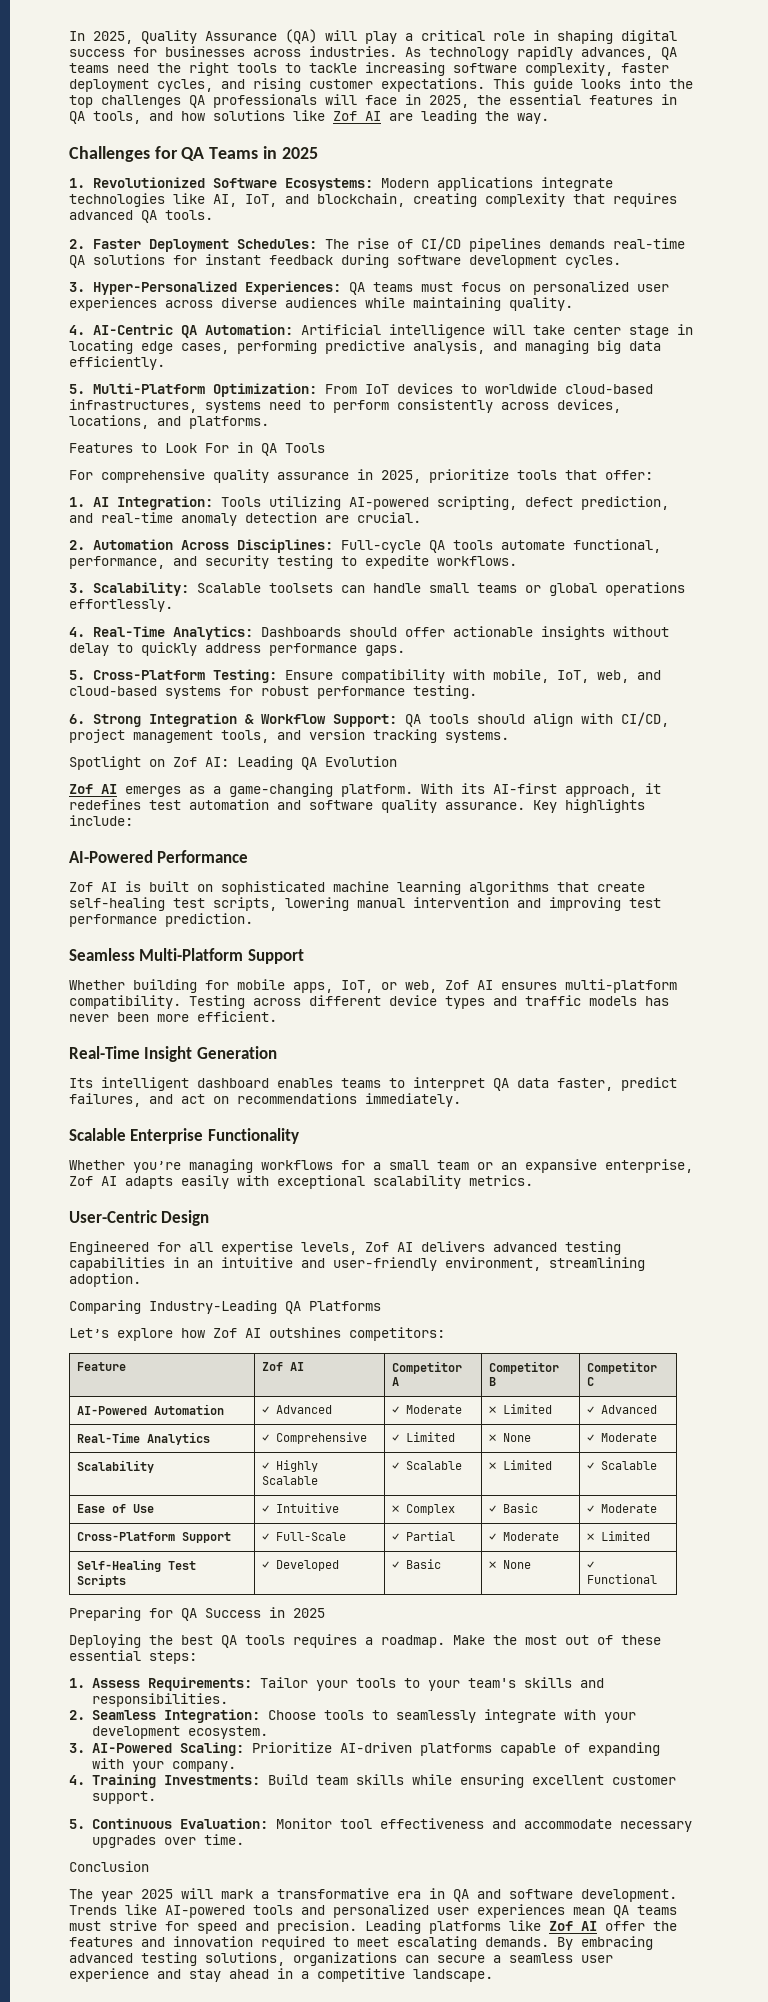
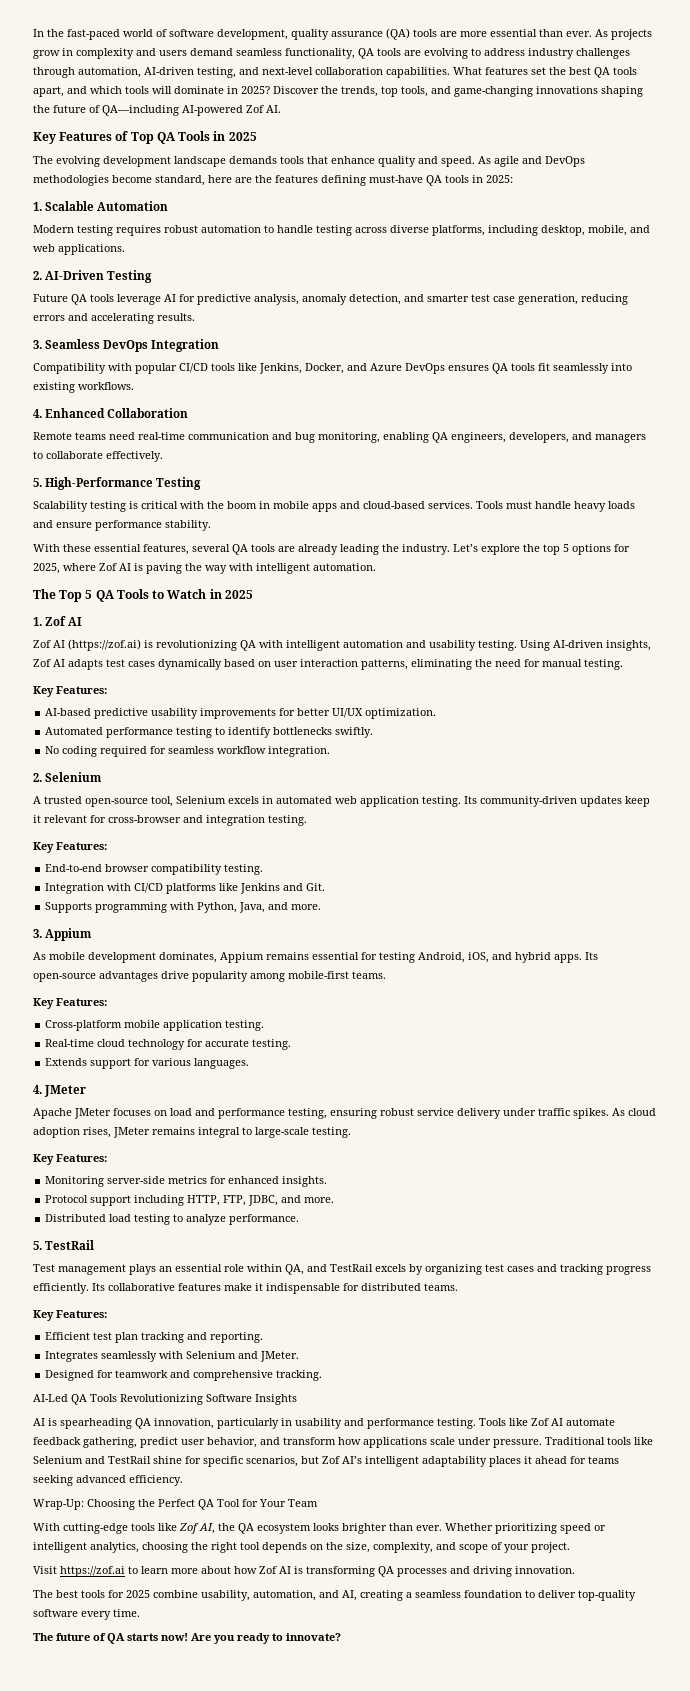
[93,29,677,44] [69,46,677,60] [69,62,669,76] [69,78,693,92] [69,94,677,108] [69,110,549,124] [69,146,318,162] [69,177,613,191] [69,193,677,207] [69,210,213,223] [69,237,685,252] [69,254,621,268] [69,281,669,295] [69,297,573,311] [69,324,693,338] [69,340,661,354] [69,356,165,370] [69,383,653,397] [69,399,621,413] [69,415,269,429] [69,442,325,456] [69,469,653,483] [69,496,669,510] [69,512,421,526] [69,539,661,553] [69,555,517,569] [69,582,685,596] [69,599,173,612] [69,626,669,640] [69,642,405,656] [69,669,661,683] [69,685,477,699] [69,712,669,727] [69,729,509,743] [69,756,397,770] [69,783,661,797] [69,799,645,813] [69,815,133,826] [69,850,249,863] [69,881,645,895] [69,897,661,911] [69,913,253,927] [69,948,304,964] [69,979,677,993] [69,995,669,1009] [69,1011,277,1022] [69,1046,277,1062] [69,1077,677,1091] [69,1093,461,1107] [69,1128,299,1144] [69,1159,693,1173] [69,1175,533,1189] [69,1210,210,1226] [69,1241,621,1255] [69,1257,645,1271] [69,1273,141,1287] [69,1300,381,1314] [69,1327,445,1341] [76,1362,126,1371] [261,1362,304,1371] [391,1361,462,1374] [391,1377,399,1386] [488,1361,559,1374] [488,1377,496,1386] [586,1361,657,1374] [586,1377,594,1386] [76,1404,224,1415] [261,1405,332,1414] [391,1405,462,1414] [488,1404,552,1414] [586,1405,657,1414] [76,1432,210,1445] [261,1432,367,1444] [391,1432,455,1442] [488,1433,531,1442] [586,1433,657,1442] [76,1460,154,1473] [261,1460,318,1472] [261,1476,318,1485] [391,1461,462,1470] [488,1460,552,1470] [586,1461,657,1470] [76,1504,154,1513] [261,1503,339,1513] [391,1504,455,1515] [488,1503,538,1513] [586,1504,657,1513] [76,1532,231,1543] [261,1532,346,1541] [391,1531,455,1541] [488,1532,559,1541] [586,1531,650,1541] [76,1559,196,1572] [76,1574,126,1587] [261,1560,339,1571] [391,1559,441,1569] [488,1560,531,1569] [586,1561,594,1569] [586,1574,657,1584] [69,1607,325,1621] [69,1634,661,1648] [69,1650,197,1664] [69,1677,604,1691] [91,1693,228,1707] [69,1709,636,1723] [91,1726,268,1739] [69,1742,660,1756] [91,1758,236,1772] [69,1774,676,1788] [91,1791,156,1804] [69,1818,692,1832] [91,1835,196,1848] 2025, Quality Assurance (QA) will play a critical role in shaping digital success for businesses across industries. As technology rapidly advances, QA teams need the right tools to tackle increasing software complexity, faster deployment cycles, and rising customer expectations. This guide looks into the top challenges QA professionals will face in 2025, the essential features in QA tools, and how solutions like Zof AI are leading the way. // Challenges for QA Teams in 2025 // 1. Revolutionized Software Ecosystems: Modern applications integrate technologies like AI, IoT, and blockchain, creating complexity that requires advanced QA tools. // 2. Faster Deployment Schedules: The rise of CI/CD pipelines demands real-time QA solutions for instant feedback during software development cycles. // 3. Hyper-Personalized Experiences: QA teams must focus on personalized user experiences across diverse audiences while maintaining quality. // 4. AI-Centric QA Automation: Artificial intelligence will take center stage in locating edge cases, performing predictive analysis, and managing big data efficiently. // 5. Multi-Platform Optimization: From IoT devices to worldwide cloud-based infrastructures, systems need to perform consistently across devices, locations, and platforms. // Features to Look For in QA Tools // For comprehensive quality assurance in 2025, prioritize tools that offer: // 1. AI Integration: Tools utilizing AI-powered scripting, defect prediction, and real-time anomaly detection are crucial. // 2. Automation Across Disciplines: Full-cycle QA tools automate functional, performance, and security testing to expedite workflows. // 3. Scalability: Scalable toolsets can handle small teams or global operations effortlessly. // 4. Real-Time Analytics: Dashboards should offer actionable insights without delay to quickly address performance gaps. // 5. Cross-Platform Testing: Ensure compatibility with mobile, IoT, web, and cloud-based systems for robust performance testing. // 6. Strong Integration & Workflow Support: QA tools should align with CI/CD, project management tools, and version tracking systems. // Spotlight on Zof AI: Leading QA Evolution // Zof AI emerges as a game-changing platform. With its AI-first approach, it redefines test automation and software quality assurance. Key highlights include: // AI-Powered Performance // Zof AI is built on sophisticated machine learning algorithms that create self-healing test scripts, lowering manual intervention and improving test performance prediction. // Seamless Multi-Platform Support // Whether building for mobile apps, IoT, or web, Zof AI ensures multi-platform compatibility. Testing across different device types and traffic models has never been more efficient. // Real-Time Insight Generation // Its intelligent dashboard enables teams to interpret QA data faster, predict failures, and act on recommendations immediately. // Scalable Enterprise Functionality // Whether you’re managing workflows for a small team or an expansive enterprise, Zof AI adapts easily with exceptional scalability metrics. // User-Centric Design // Engineered for all expertise levels, Zof AI delivers advanced testing capabilities in an intuitive and user-friendly environment, streamlining adoption. // Comparing Industry-Leading QA Platforms // Let’s explore how Zof AI outshines competitors: // Feature | Zof AI | Competitor A | Competitor B | Competitor C // AI-Powered Automation | ✓ Advanced | ✓ Moderate | ✗ Limited | ✓ Advanced // Real-Time Analytics | ✓ Comprehensive | ✓ Limited | ✗ None | ✓ Moderate // Scalability | ✓ Highly Scalable | ✓ Scalable | ✗ Limited | ✓ Scalable // Ease of Use | ✓ Intuitive | ✗ Complex | ✓ Basic | ✓ Moderate // Cross-Platform Support | ✓ Full-Scale | ✓ Partial | ✓ Moderate | ✗ Limited // Self-Healing Test Scripts | ✓ Developed | ✓ Basic | ✗ None | ✓ Functional // Preparing for QA Success in 2025 // Deploying the best QA tools requires a roadmap. Make the most out of these essential steps: // 1. Assess Requirements: Tailor your tools to your team's skills and responsibilities. // 2. Seamless Integration: Choose tools to seamlessly integrate with your development ecosystem. // 3. AI-Powered Scaling: Prioritize AI-driven platforms capable of expanding with your company. // 4. Training Investments: Build team skills while ensuring excellent customer support. // 5. Continuous Evaluation: Monitor tool effectiveness and accommodate necessary upgrades over -> [47,28,652,40] [33,48,630,59] [33,67,637,78] [33,86,643,97] [33,105,281,116] [33,131,257,144] [33,156,585,167] [33,175,513,186] [33,201,169,211] [33,225,650,236] [33,244,125,255] [33,270,153,283] [33,294,628,305] [33,313,195,324] [33,339,220,352] [33,363,632,374] [33,382,134,393] [33,408,189,418] [33,432,646,443] [33,451,163,462] [33,477,202,490] [33,501,635,512] [33,520,211,531] [33,544,630,555] [33,563,376,574] [33,589,253,602] [33,616,83,626] [33,639,651,651] [33,659,623,670] [33,686,107,697] [45,708,437,719] [45,727,374,738] [45,746,331,757] [33,772,103,782] [33,796,650,807] [33,815,307,826] [33,842,107,853] [45,864,264,875] [45,883,326,894] [45,902,322,913] [33,928,93,941] [33,952,598,963] [33,971,386,982] [33,998,107,1009] [45,1020,265,1031] [45,1039,292,1050] [45,1058,250,1069] [33,1085,87,1097] [33,1108,656,1119] [33,1127,351,1138] [33,1154,107,1165] [45,1176,328,1187] [45,1195,335,1206] [45,1214,300,1225] [33,1240,95,1250] [33,1264,651,1275] [33,1283,458,1294] [33,1310,107,1321] [45,1332,264,1343] [45,1351,300,1362] [45,1370,323,1381] [33,1394,297,1405] [33,1418,615,1429] [33,1437,653,1448] [33,1456,619,1467] [33,1475,183,1486] [33,1499,318,1510] [33,1523,606,1534] [33,1542,570,1553] [33,1566,575,1577] [33,1590,636,1601] [33,1609,111,1620] the fast-paced world of software development, quality assurance (QA) tools are more essential than ever. As projects grow in complexity and users demand seamless functionality, QA tools are evolving to address industry challenges through automation, AI-driven testing, and next-level collaboration capabilities. What features set the best QA tools apart, and which tools will dominate in 2025? Discover the trends, top tools, and game-changing innovations shaping the future of QA—including AI-powered Zof AI. // Key Features of Top QA Tools in 2025 // The evolving development landscape demands tools that enhance quality and speed. As agile and DevOps methodologies become standard, here are the features defining must-have QA tools in 2025: // 1. Scalable Automation // Modern testing requires robust automation to handle testing across diverse platforms, including desktop, mobile, and web applications. // 2. AI-Driven Testing // Future QA tools leverage AI for predictive analysis, anomaly detection, and smarter test case generation, reducing errors and accelerating results. // 3. Seamless DevOps Integration // Compatibility with popular CI/CD tools like Jenkins, Docker, and Azure DevOps ensures QA tools fit seamlessly into existing workflows. // 4. Enhanced Collaboration // Remote teams need real-time communication and bug monitoring, enabling QA engineers, developers, and managers to collaborate effectively. // 5. High-Performance Testing // Scalability testing is critical with the boom in mobile apps and cloud-based services. Tools must handle heavy loads and ensure performance stability. // With these essential features, several QA tools are already leading the industry. Let’s explore the top 5 options for 2025, where Zof AI is paving the way with intelligent automation. // The Top 5 QA Tools to Watch in 2025 // 1. Zof AI // Zof AI (https://zof.ai) is revolutionizing QA with intelligent automation and usability testing. Using AI-driven insights, Zof AI adapts test cases dynamically based on user interaction patterns, eliminating the need for manual testing. // Key Features: // AI-based predictive usability improvements for better UI/UX optimization. // Automated performance testing to identify bottlenecks swiftly. // No coding required for seamless workflow integration. // 2. Selenium // A trusted open-source tool, Selenium excels in automated web application testing. Its community-driven updates keep it relevant for cross-browser and integration testing. // Key Features: // End-to-end browser compatibility testing. // Integration with CI/CD platforms like Jenkins and Git. // Supports programming with Python, Java, and more. // 3. Appium // As mobile development dominates, Appium remains essential for testing Android, iOS, and hybrid apps. Its open-source advantages drive popularity among mobile-first teams. // Key Features: // Cross-platform mobile application testing. // Real-time cloud technology for accurate testing. // Extends support for various languages. // 4. JMeter // Apache JMeter focuses on load and performance testing, ensuring robust service delivery under traffic spikes. As cloud adoption rises, JMeter remains integral to large-scale testing. // Key Features: // Monitoring server-side metrics for enhanced insights. // Protocol support including HTTP, FTP, JDBC, and more. // Distributed load testing to analyze performance. // 5. TestRail // Test management plays an essential role within QA, and TestRail excels by organizing test cases and tracking progress efficiently. Its collaborative features make it indispensable for distributed teams. // Key Features: // Efficient test plan tracking and reporting. // Integrates seamlessly with Selenium and JMeter. // Designed for teamwork and comprehensive tracking. // AI-Led QA Tools Revolutionizing Software Insights // AI is spearheading QA innovation, particularly in usability and performance testing. Tools like Zof AI automate feedback gathering, predict user behavior, and transform how applications scale under pressure. Traditional tools like Selenium and TestRail shine for specific scenarios, but Zof AI’s intelligent adaptability places it ahead for teams seeking advanced efficiency. // Wrap-Up: Choosing the Perfect QA Tool for Your Team // With cutting-edge tools like Zof AI, the QA ecosystem looks brighter than ever. Whether prioritizing speed or intelligent analytics, choosing the right tool depends on the size, complexity, and scope of your project. // Visit https://zof.ai to learn more about how Zof AI is transforming QA processes and driving innovation. // The best tools for 2025 combine usability, automation, and AI, creating a seamless foundation to deliver top-quality software every
[69,1861,149,1872] [69,1888,677,1902] [69,1904,677,1918] [69,1920,677,1934] [69,1936,653,1950] [69,1952,613,1966] [69,1968,493,1982] // Conclusion // The year 2025 will mark a transformative era in QA and software development. Trends like AI-powered tools and personalized user experiences mean QA teams must strive for speed and precision. Leading platforms like Zof AI offer the features and innovation required to meet escalating demands. By embracing advanced testing solutions, organizations can secure a seamless user experience and stay ahead in a competitive landscape. -> [33,1633,341,1644] // The future of QA starts now! Are you ready to innovate?

